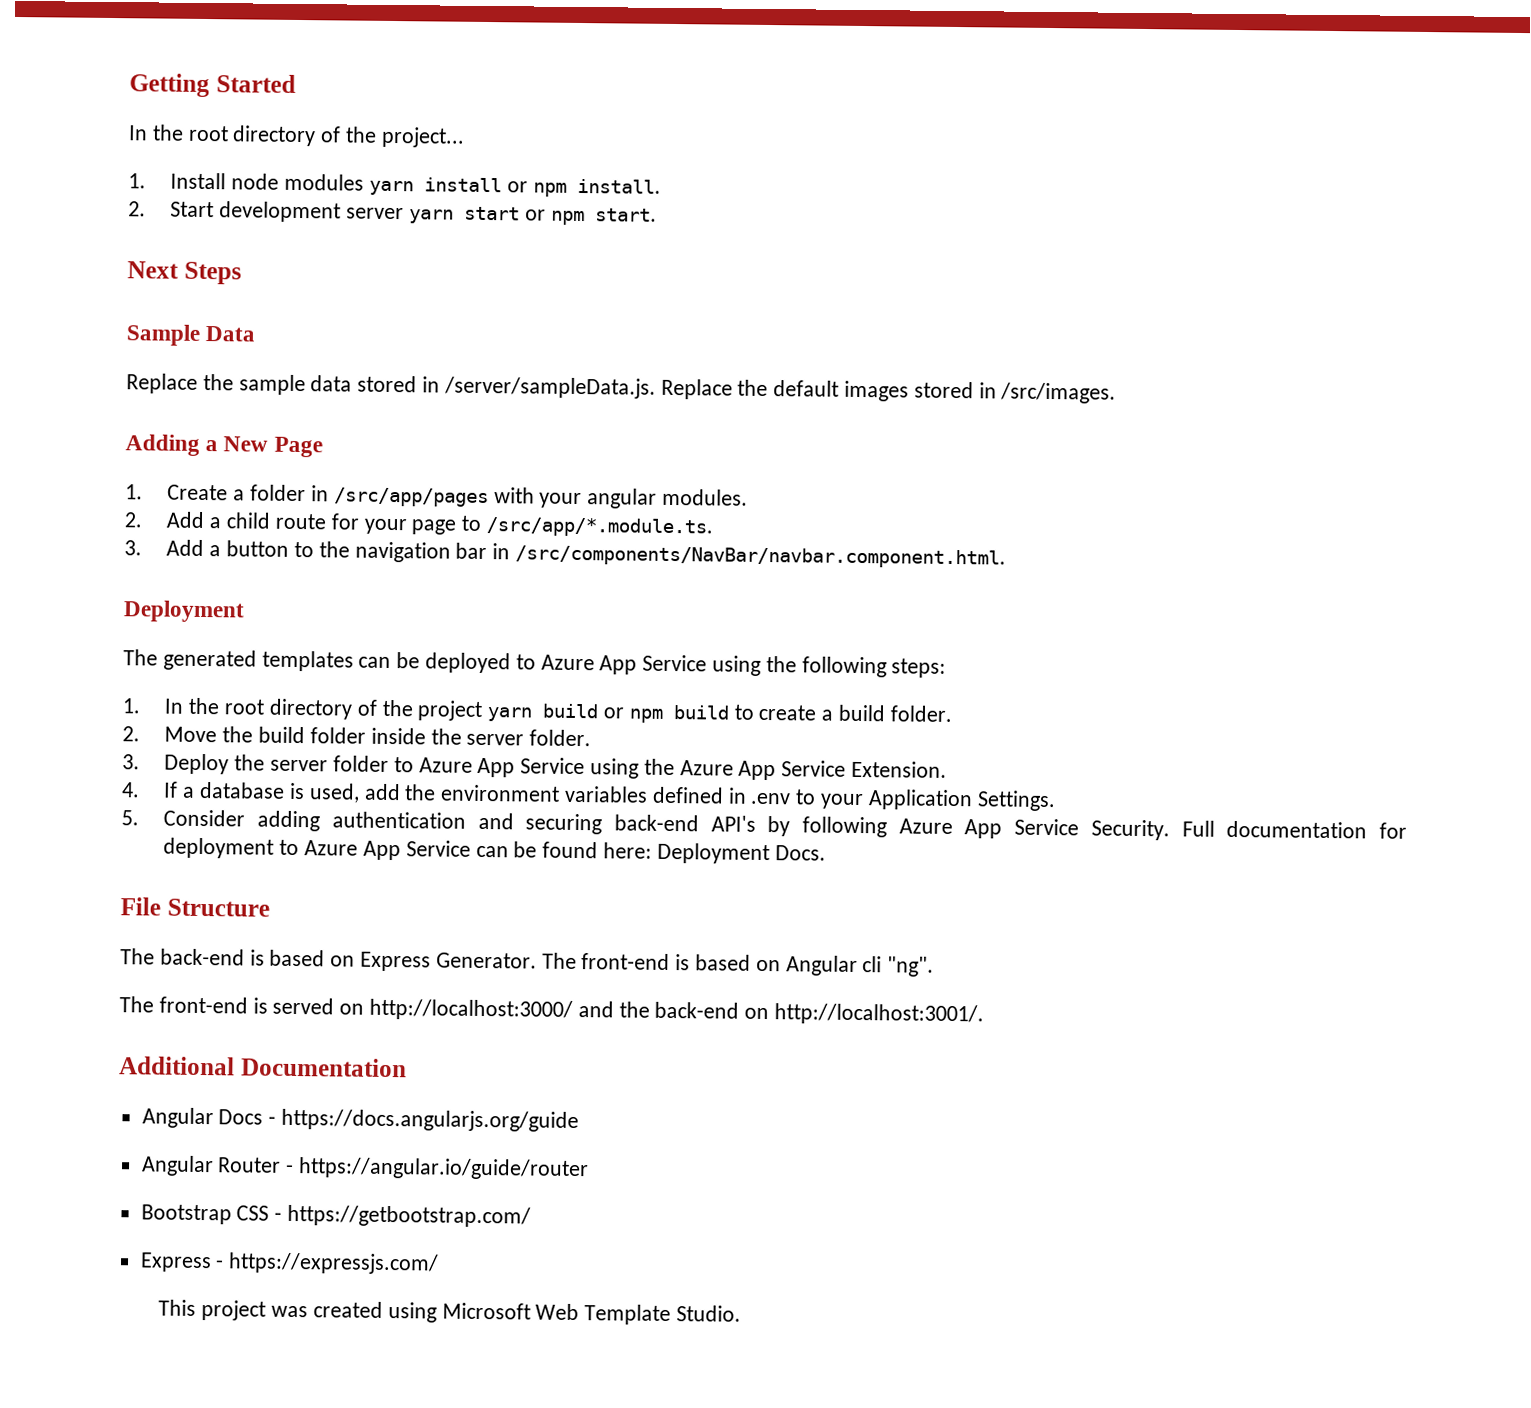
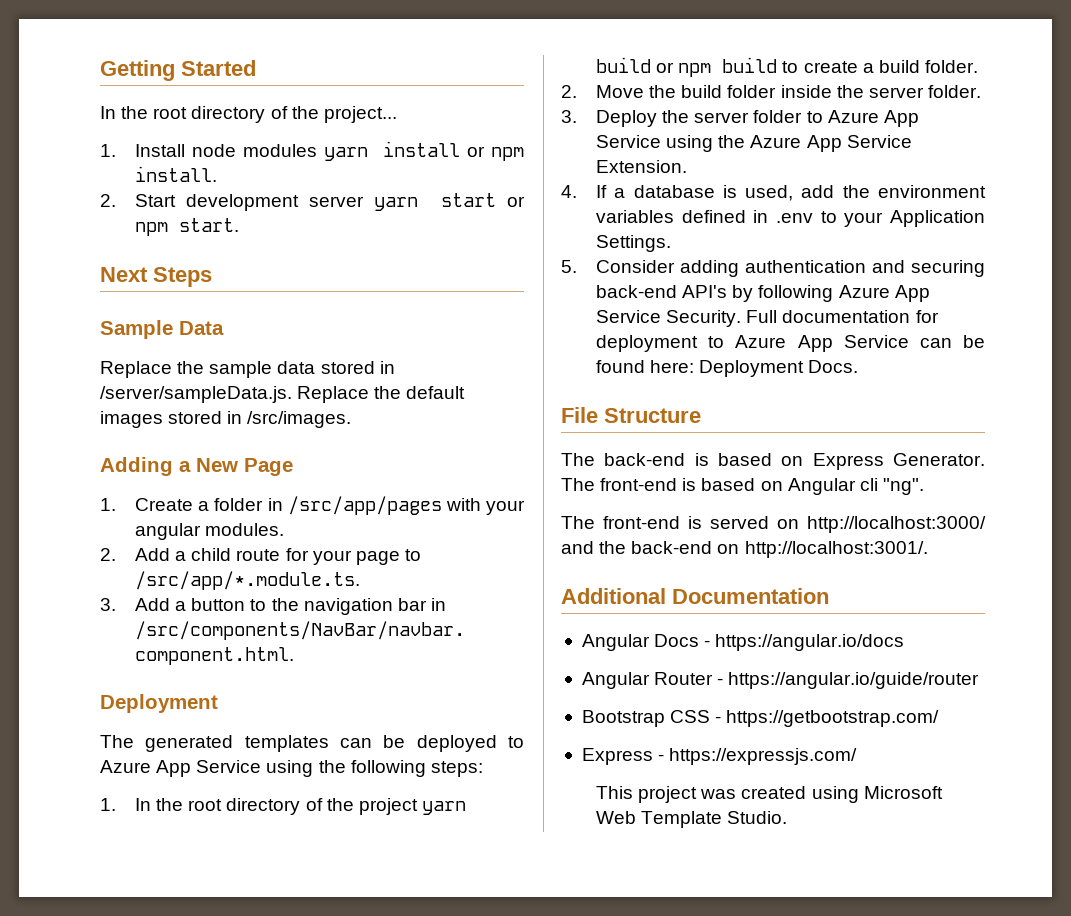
[281,1108,580,1133] https://docs.angularjs.org/guide -> [715,634,905,651] https://angular.io/docs

